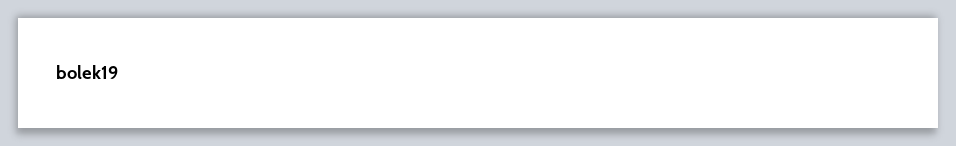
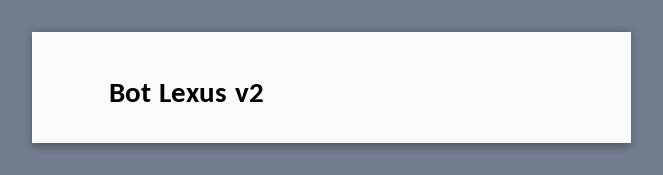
[56,65,118,79] bolek19 -> [109,84,264,102] Bot Lexus v2

